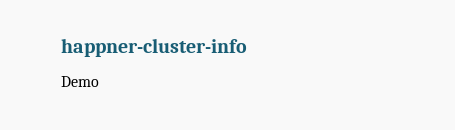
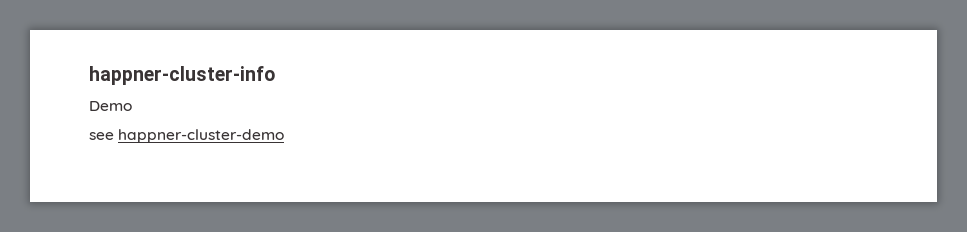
(99, 81) none -> [89,129,285,143] // see happner-cluster-demo

